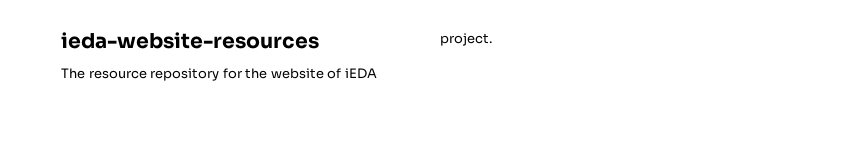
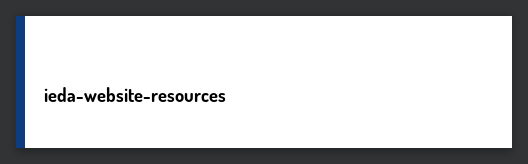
[61,68,377,81] [440,33,492,46] // The resource repository for the website of iEDA project. -> (226, 94) none

